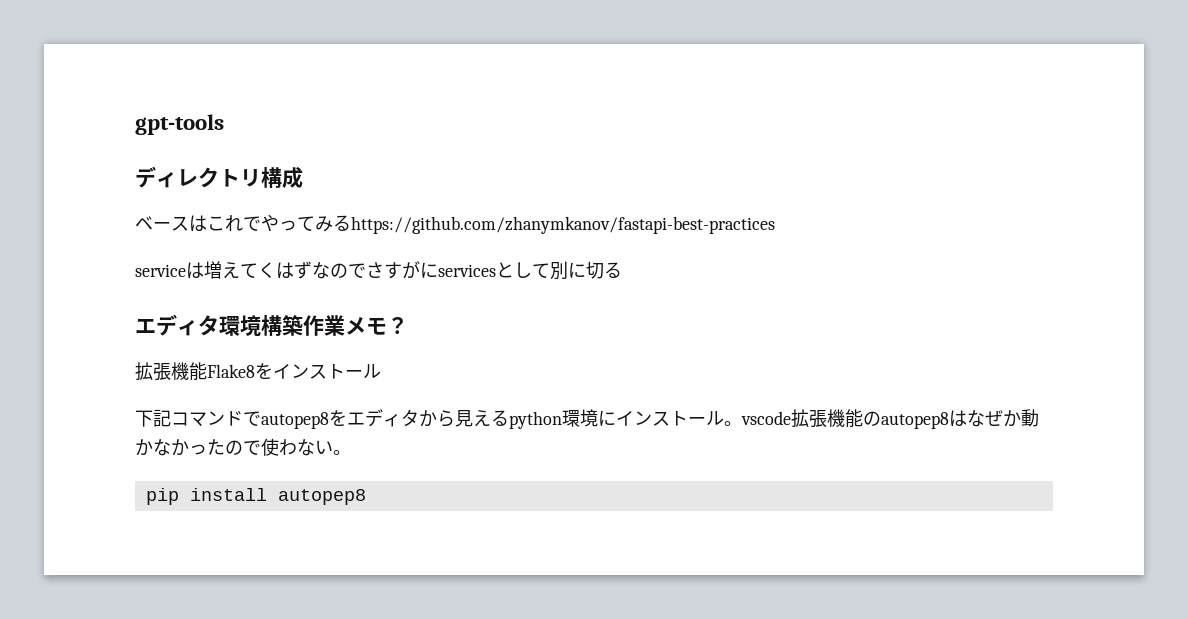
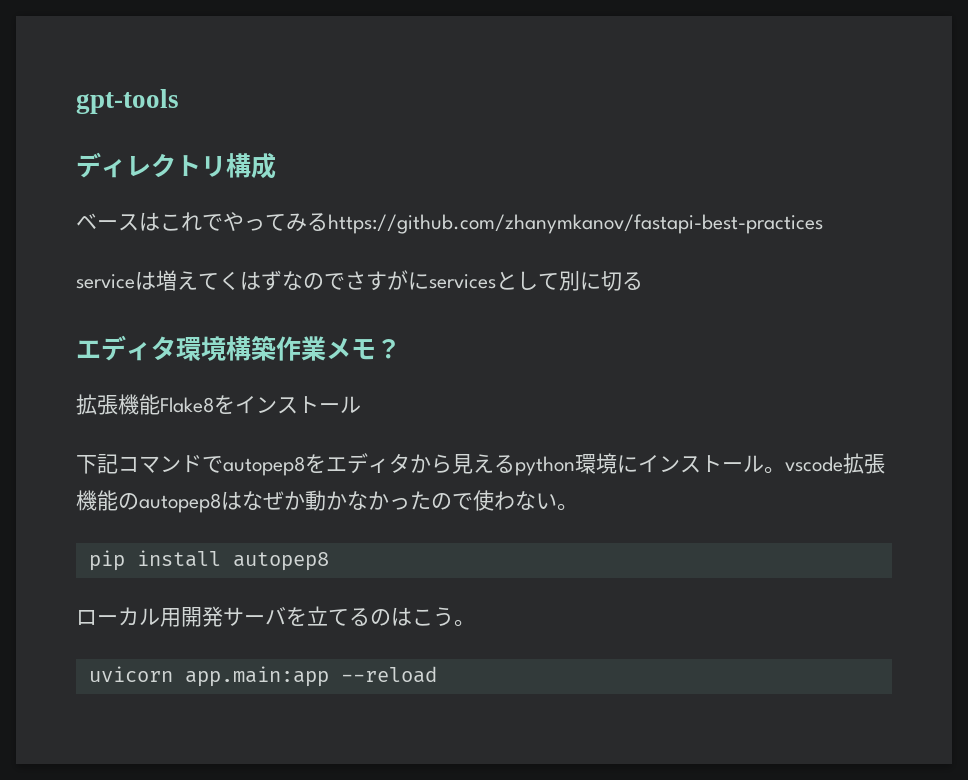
(366, 497) none -> [76,606,475,627] [88,666,437,687] // ローカル用開発サーバを立てるのはこう。 // uvicorn app.main:app --reload

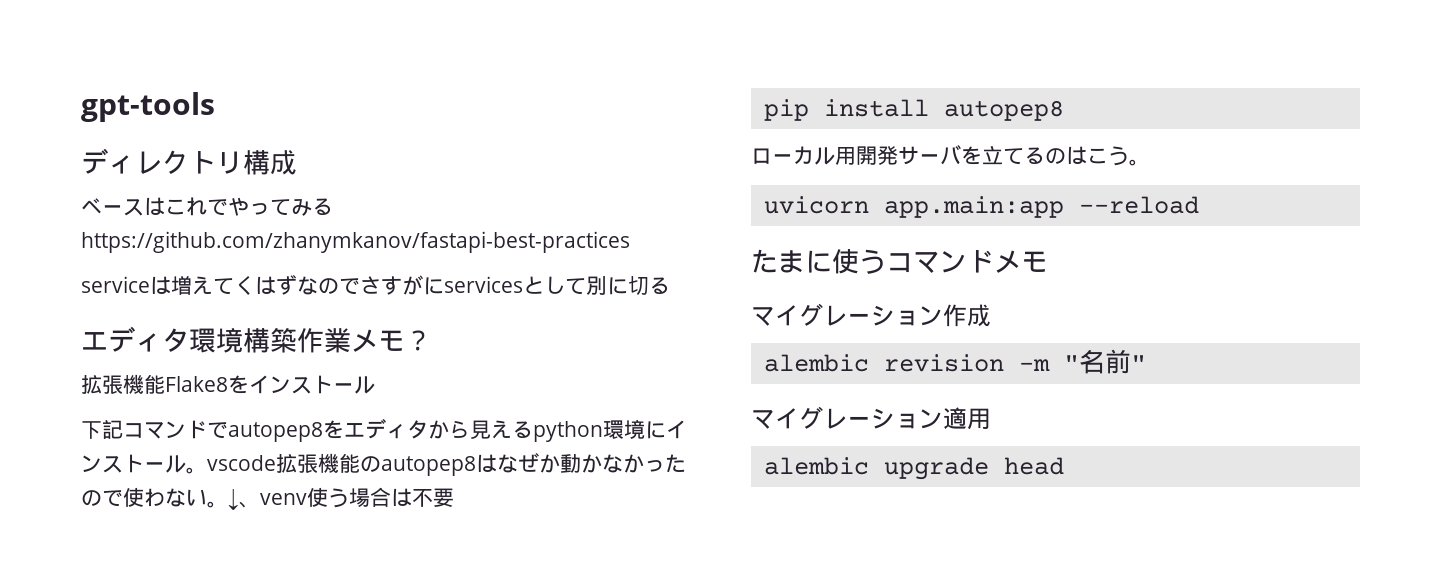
(578, 507) none -> [228,487,454,510] ↓、venv使う場合は不要
(437, 674) none -> [751,249,1048,274] [751,303,991,327] [763,349,1146,374] [751,406,991,430] [763,457,1064,480] // たまに使うコマンドメモ // マイグレーション作成 // alembic revision -m "名前" // マイグレーション適用 // alembic upgrade head

